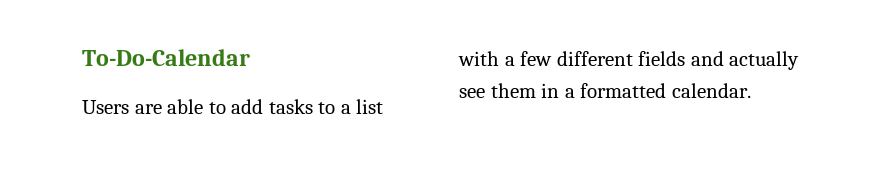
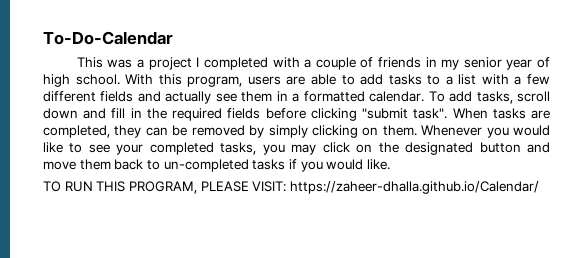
[82,100,129,114] Users -> [76,57,550,70] [43,74,281,87] This was a project I completed with a couple of friends in my senior year of high school. With this program, users
(751, 90) none -> [428,91,550,104] [43,108,550,121] [43,125,551,138] [43,142,550,155] [43,159,390,172] [43,181,539,194] To add tasks, scroll down and fill in the required fields before clicking "submit task". When tasks are completed, they can be removed by simply clicking on them. Whenever you would like to see your completed tasks, you may click on the designated button and move them back to un-completed tasks if you would like. // TO RUN THIS PROGRAM, PLEASE VISIT: https://zaheer-dhalla.github.io/Calendar/

